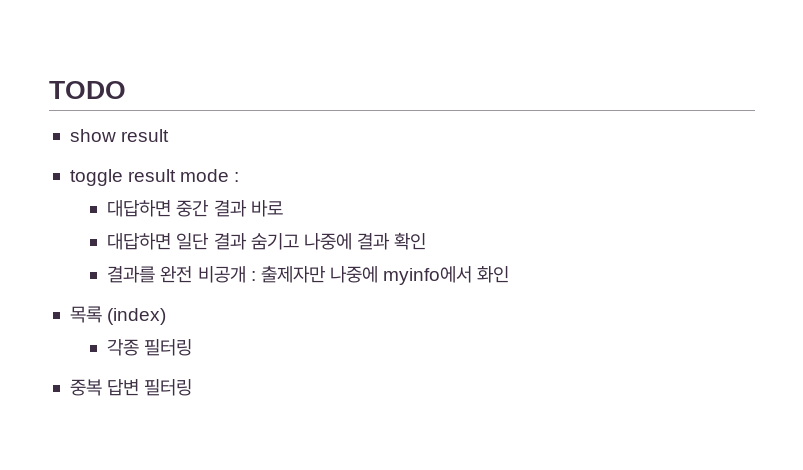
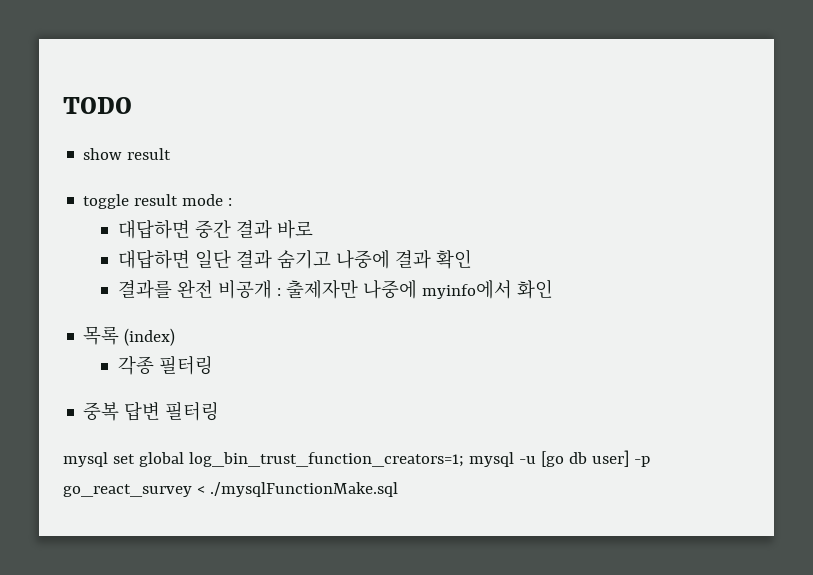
(193, 387) none -> [63,450,650,467] [63,482,398,497] // mysql set global log_bin_trust_function_creators=1; mysql -u [go db user] -p go_react_survey < ./mysqlFunctionMake.sql

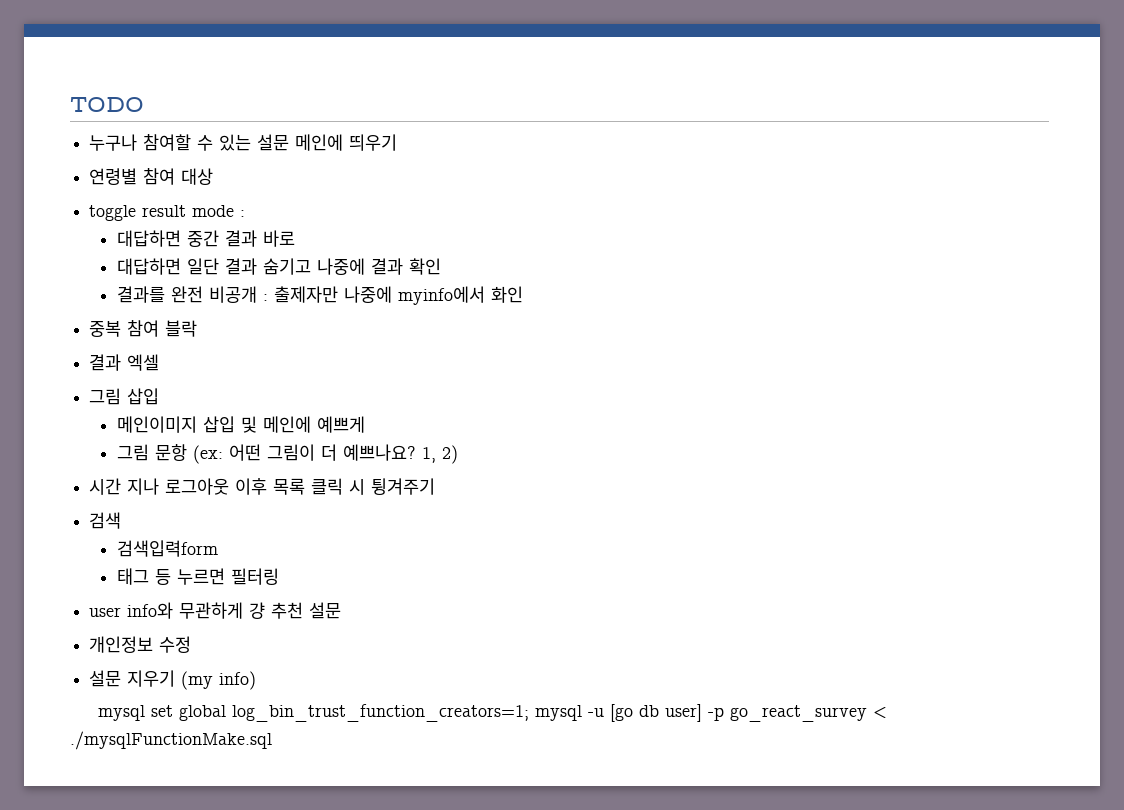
[83,148,172,160] show result -> [89,134,398,151] [89,168,214,185] 누구나 참여할 수 있는 설문 메인에 띄우기 // 연령별 참여 대상
[83,326,176,346] [117,355,213,375] [83,401,220,421] 목록 (index) // 각종 필터링 // 중복 답변 필터링 -> [89,320,198,337] [89,354,160,371] [89,388,160,405] [116,416,365,433] [116,444,458,464] [89,478,436,495] [89,512,122,529] [116,540,218,557] [116,568,279,585] [89,602,342,619] [89,636,192,653] [89,670,257,690] 중복 참여 블락 // 결과 엑셀 // 그림 삽입 // 메인이미지 삽입 및 메인에 예쁘게 // 그림 문항 (ex: 어떤 그림이 더 예쁘나요? 1, 2) // 시간 지나 로그아웃 이후 목록 클릭 시 튕겨주기 // 검색 // 검색입력form // 태그 등 누르면 필터링 // user info와 무관하게 걍 추천 설문 // 개인정보 수정 // 설문 지우기 (my info)

